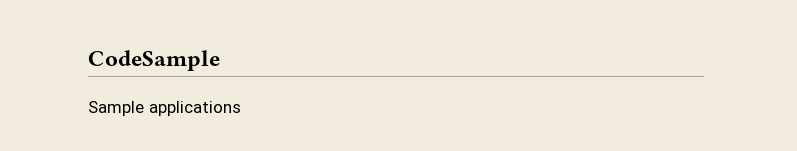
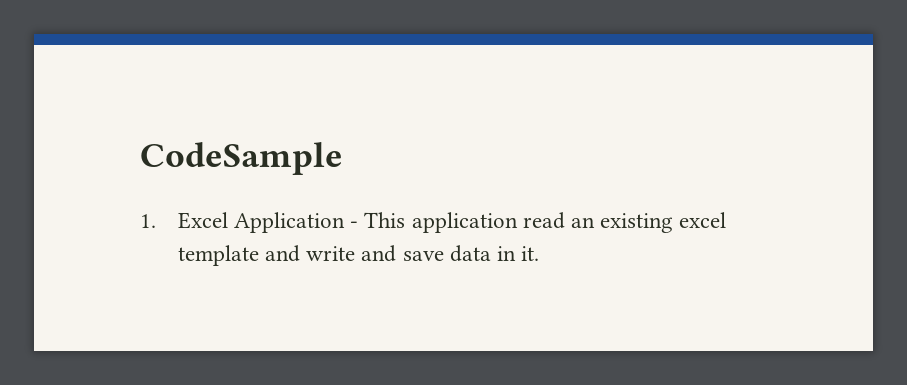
[88,101,241,116] Sample applications -> [140,212,727,233] [177,245,540,266] 1. Excel Application - This application read an existing excel template and write and save data in it.

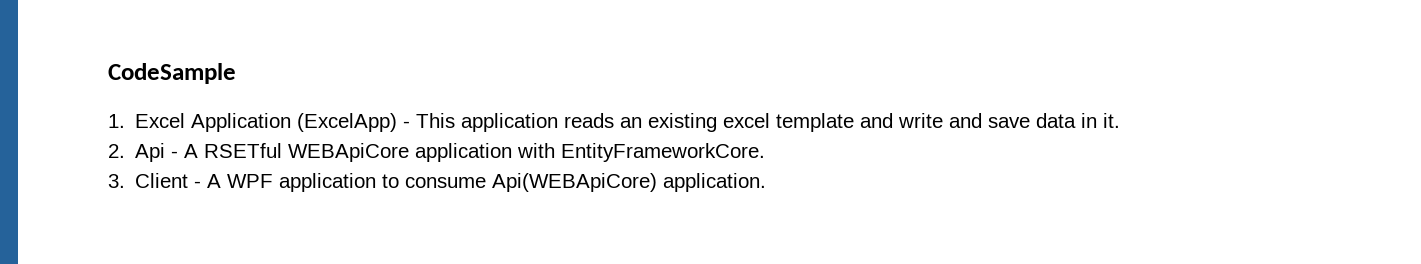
(345, 222) none -> [297,113,398,132] (ExcelApp)
[522,212,565,229] read -> [564,113,615,128] reads
(540, 253) none -> [108,143,766,162] [108,173,767,192] // 2. Api - A RSETful WEBApiCore application with EntityFrameworkCore. // 3. Client - A WPF application to consume Api(WEBApiCore) application.

